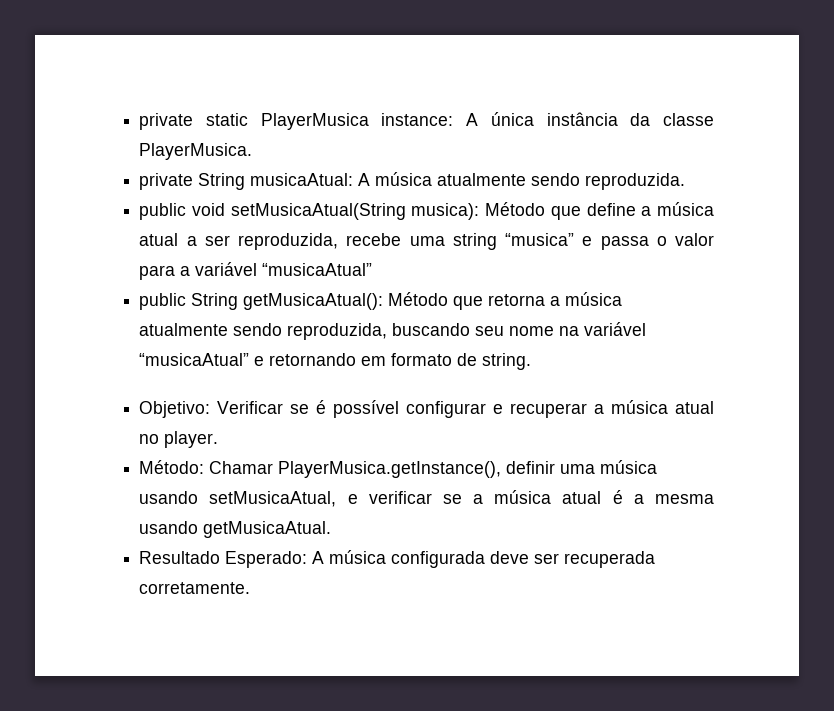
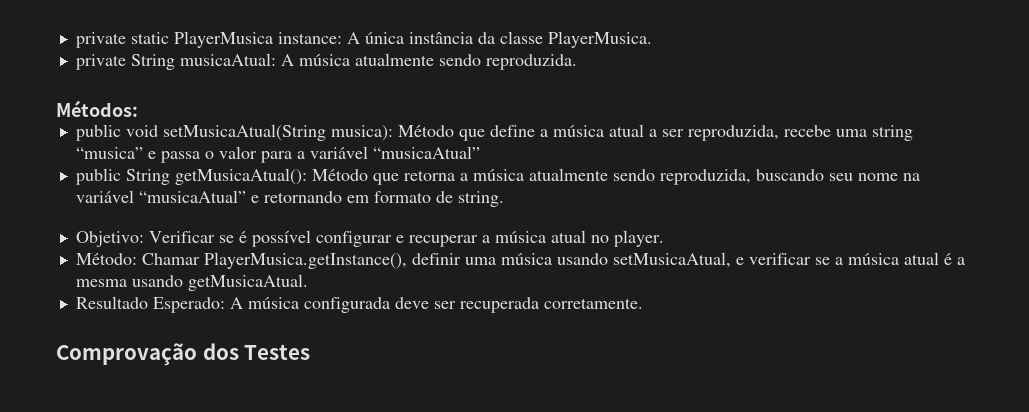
(686, 181) none -> [56,100,138,117] // Métodos:
(251, 588) none -> [56,343,311,366] // Comprovação dos Testes

